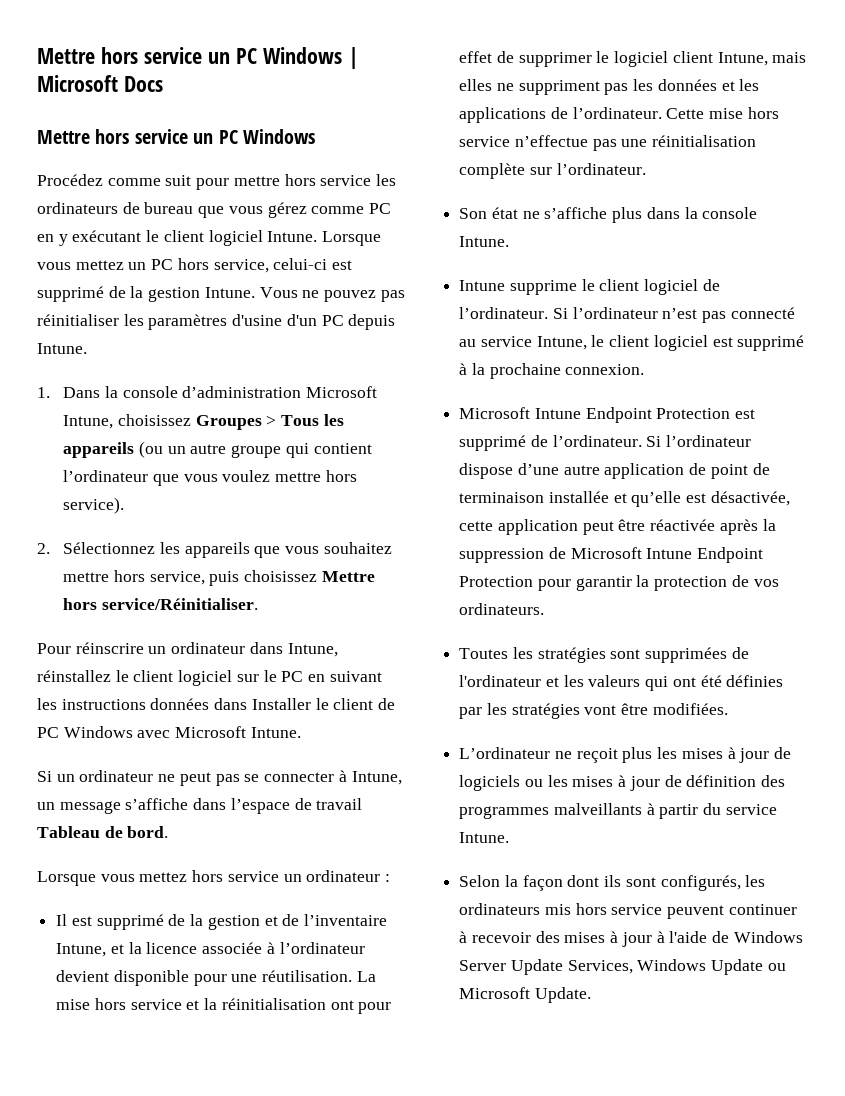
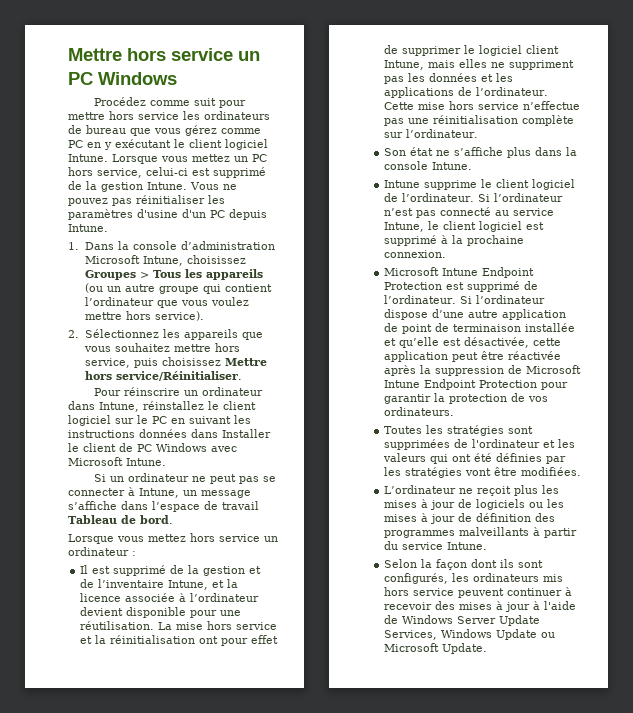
[37,47,359,69] [37,75,163,92] [37,129,315,144] Mettre hors service un PC Windows | Microsoft Docs // Mettre hors service un PC Windows -> [68,48,260,61] [68,72,177,85] Mettre hors service un PC Windows

